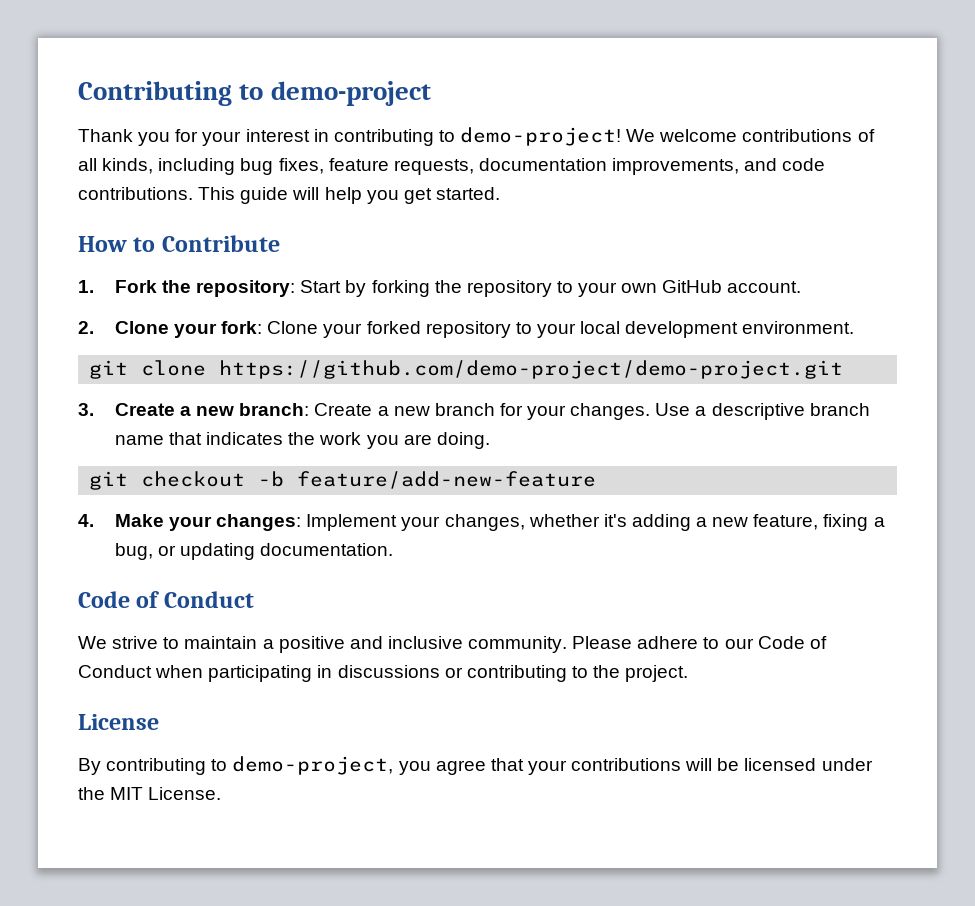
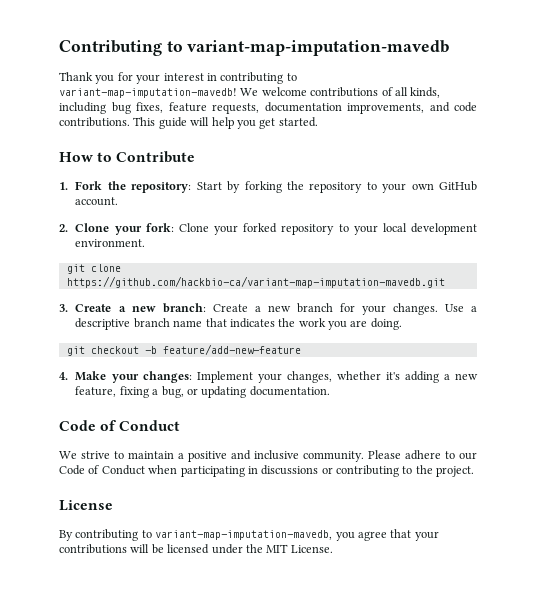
[270,81,431,106] demo-project -> [187,40,450,56] variant-map-imputation-mavedb
[460,127,622,146] demo-project! -> [59,88,237,98] variant-map-imputation-mavedb!
[219,360,844,379] https://github.com/demo-project/demo-project.git -> [66,276,445,288] https://github.com/hackbio-ca/variant-map-imputation-mavedb.git
[232,756,394,775] demo-project, -> [155,530,333,540] variant-map-imputation-mavedb,

